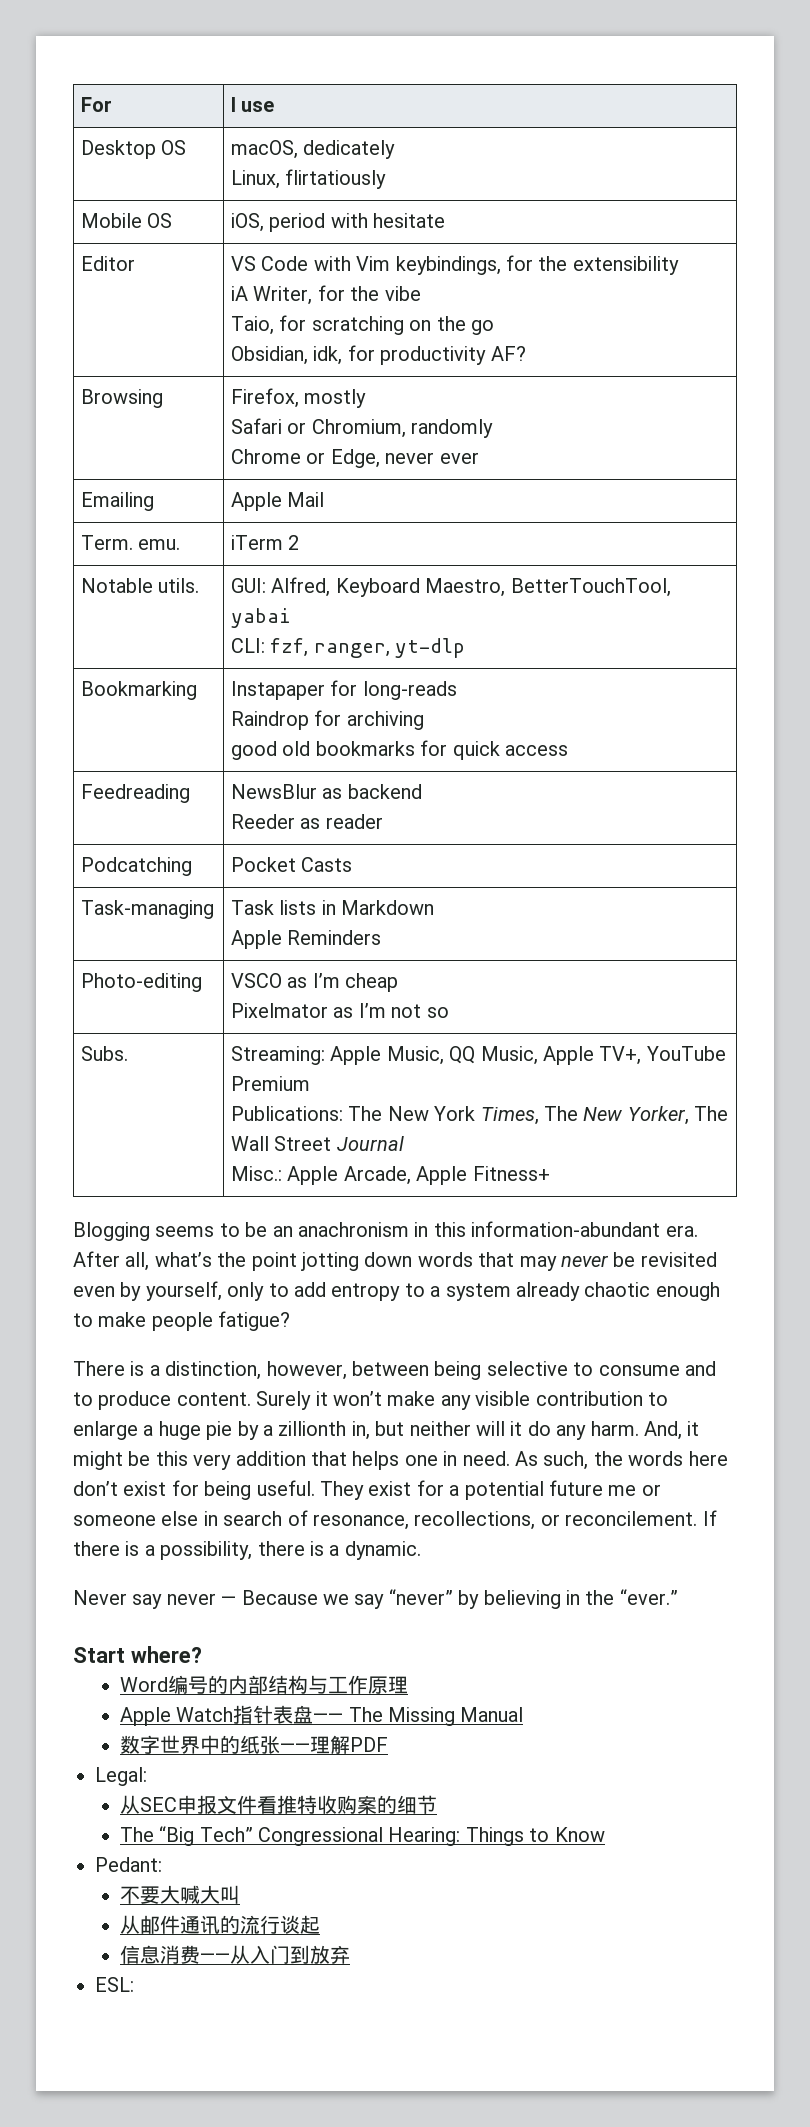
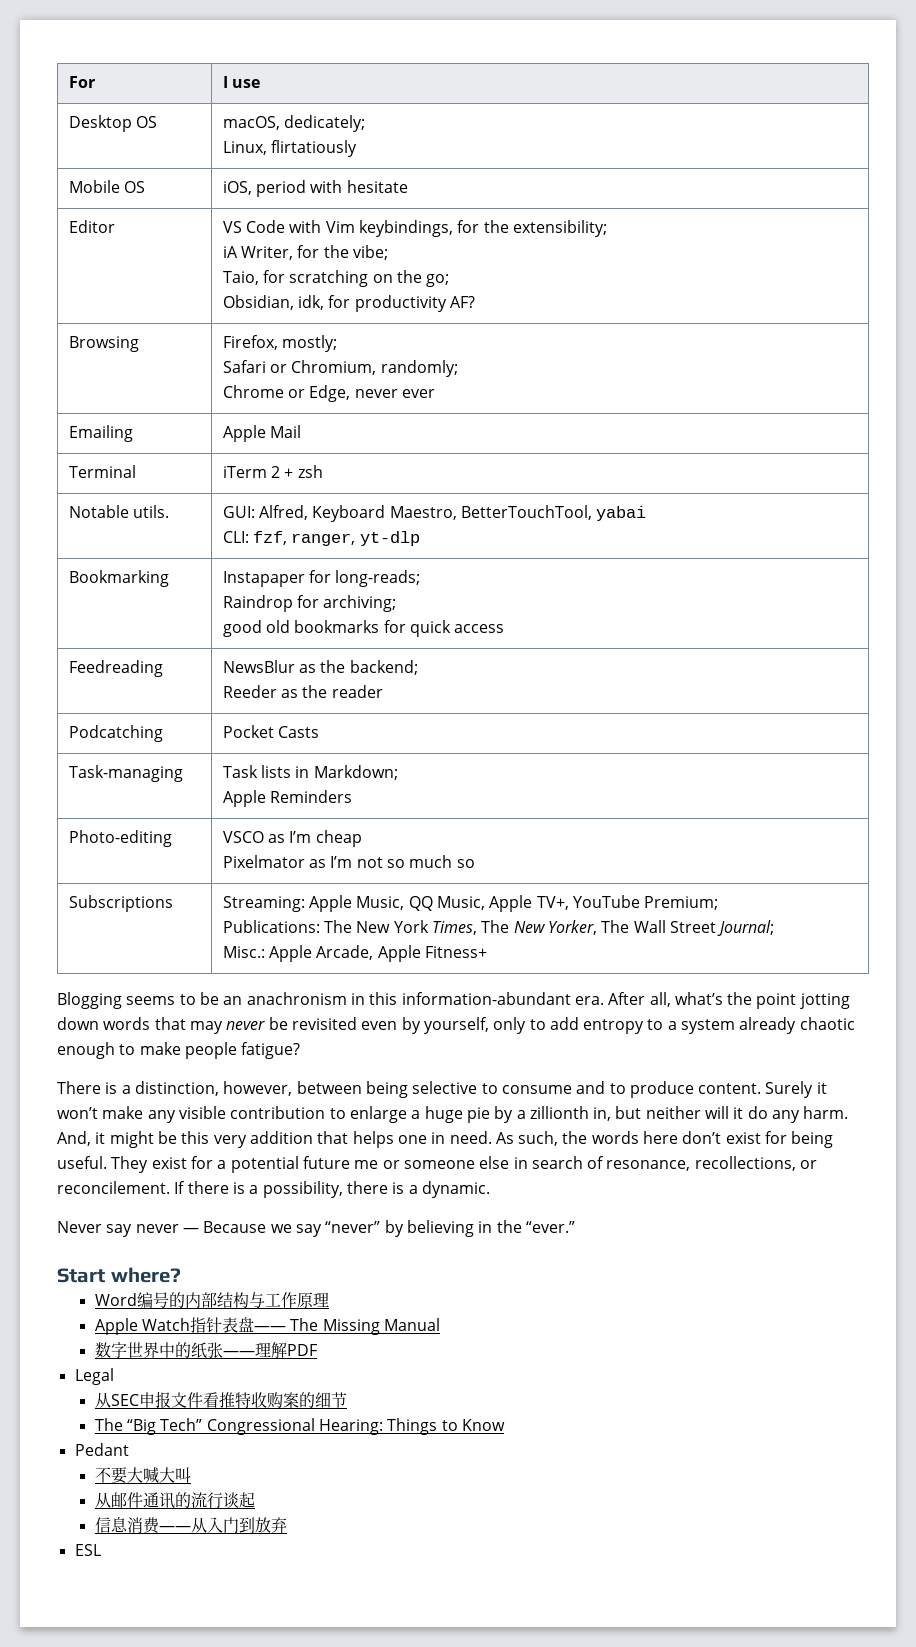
[303,140,396,159] dedicately -> [284,115,366,132] dedicately;
[572,256,679,275] extensibility -> [513,220,608,237] extensibility;
[384,286,421,301] vibe -> [353,245,389,260] vibe;
[471,320,495,335] go -> [426,274,450,287] go;
[304,389,367,408] mostly -> [282,335,338,352] mostly;
[411,419,494,438] randomly -> [380,360,458,377] randomly;
[81,535,181,550] Term. emu. -> [68,465,136,478] Terminal
(300, 542) none -> [284,465,323,478] + zsh
[362,681,457,700] long-reads -> [335,570,421,587] long-reads;
[346,711,424,730] archiving -> [323,595,397,612] archiving;
[347,784,422,799] backend -> [320,660,418,675] the backend;
(321, 823) none -> [302,685,328,698] the
[341,900,435,915] Markdown -> [313,765,398,780] Markdown;
[81,1046,129,1061] // Subs. -> [409,855,475,868] [68,895,173,912] much so // Subscriptions
[231,1076,311,1091] Premium -> [644,896,719,910] Premium;
[336,1136,404,1151] Journal -> [717,920,775,936] Journal;
[95,1767,147,1786] Legal: -> [74,1368,114,1385] Legal
[95,1857,162,1872] Pedant: -> [74,1443,129,1456] Pedant
[95,1977,134,1992] ESL: -> [74,1544,101,1556] ESL

